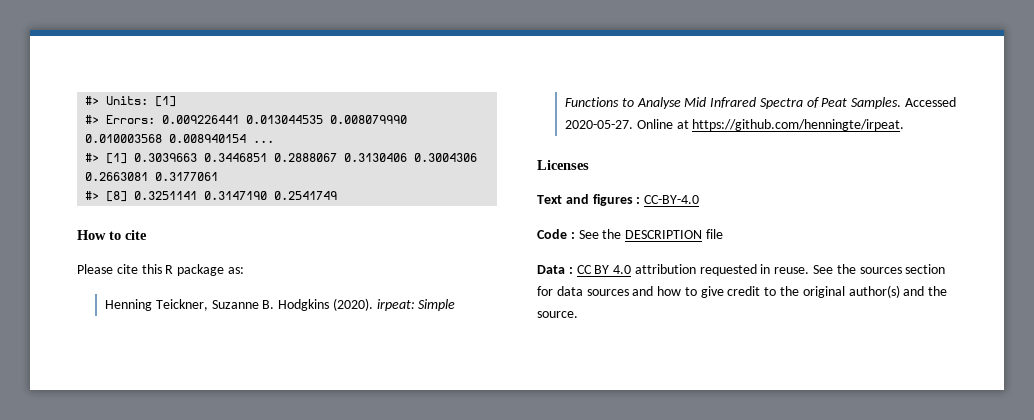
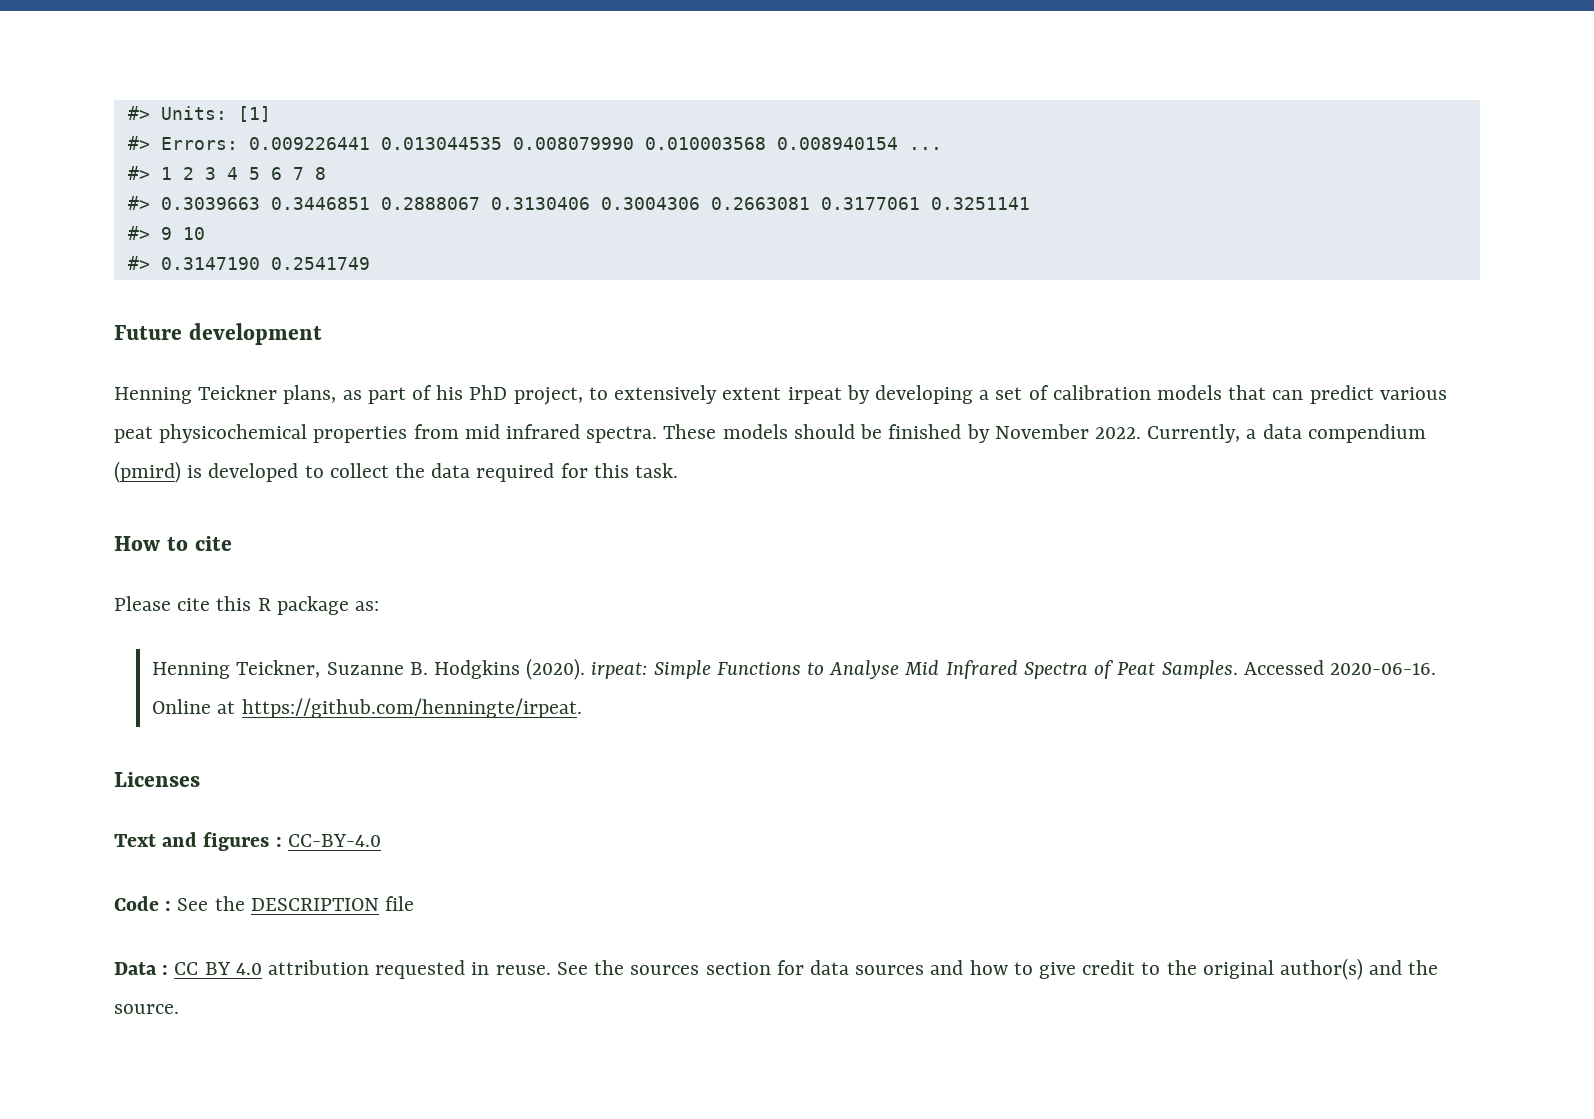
[106,153,128,164] [1] -> [160,167,326,180] [127,196,150,210] 1 2 3 4 5 6 7 8 // #>
[85,191,198,202] // #> [8] 0.3251141 -> [930,197,1030,210] [127,226,205,240] [127,256,150,270] 0.3251141 // #> 9 10 // #>
(338, 195) none -> [114,323,322,345] [114,385,1447,405] [114,424,1426,443] [114,461,679,483] // Future development // Henning Teickner plans, as part of his PhD project, to extensively extent irpeat by developing a set of calibration models that can predict various peat physicochemical properties from mid infrared spectra. These models should be finished by November 2022. Currently, a data compendium (pmird) is developed to collect the data required for this task.
[564,120,633,129] 2020-05-27. -> [1329,663,1436,675] 2020-06-16.

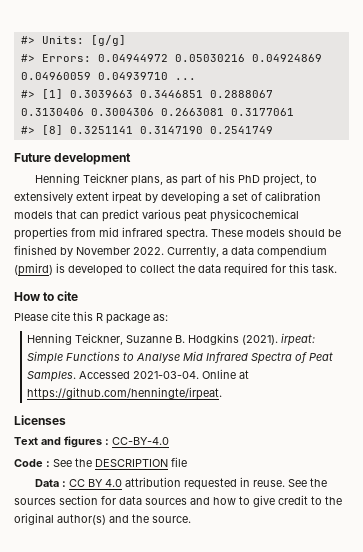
[237,106,271,122] [1] -> [90,35,126,46] [g/g]
[248,137,942,150] [127,166,326,180] [127,196,150,210] 0.009226441 0.013044535 0.008079990 0.010003568 0.008940154 ... // #> 1 2 3 4 5 6 7 8 // #> -> [97,54,322,62] [20,72,196,80] [20,89,63,99] 0.04944972 0.05030216 0.04924869 0.04960059 0.04939710 ... // #> [1]
[930,197,1030,210] [127,226,205,240] [127,256,150,270] 0.3251141 // #> 9 10 // #> -> [20,125,133,135] // #> [8] 0.3251141
[526,658,586,680] (2020). -> [242,335,279,345] (2021).
[1329,663,1436,675] 2020-06-16. -> [133,371,200,379] 2021-03-04.

